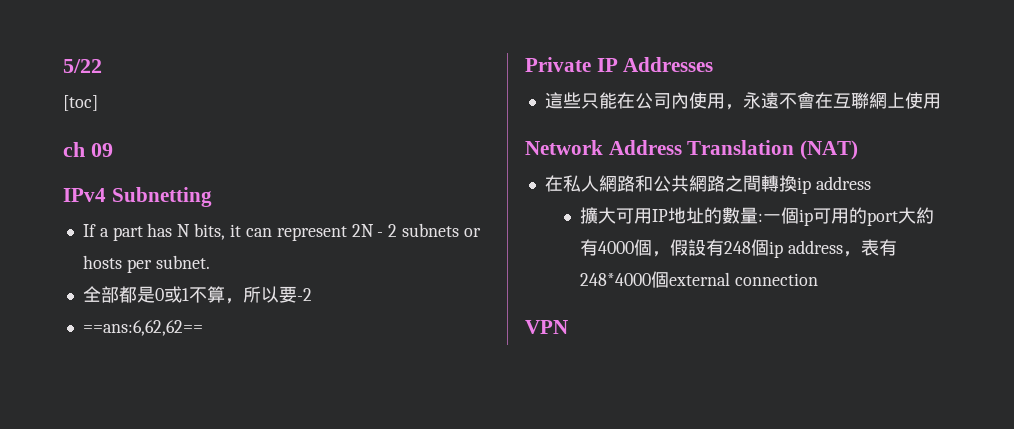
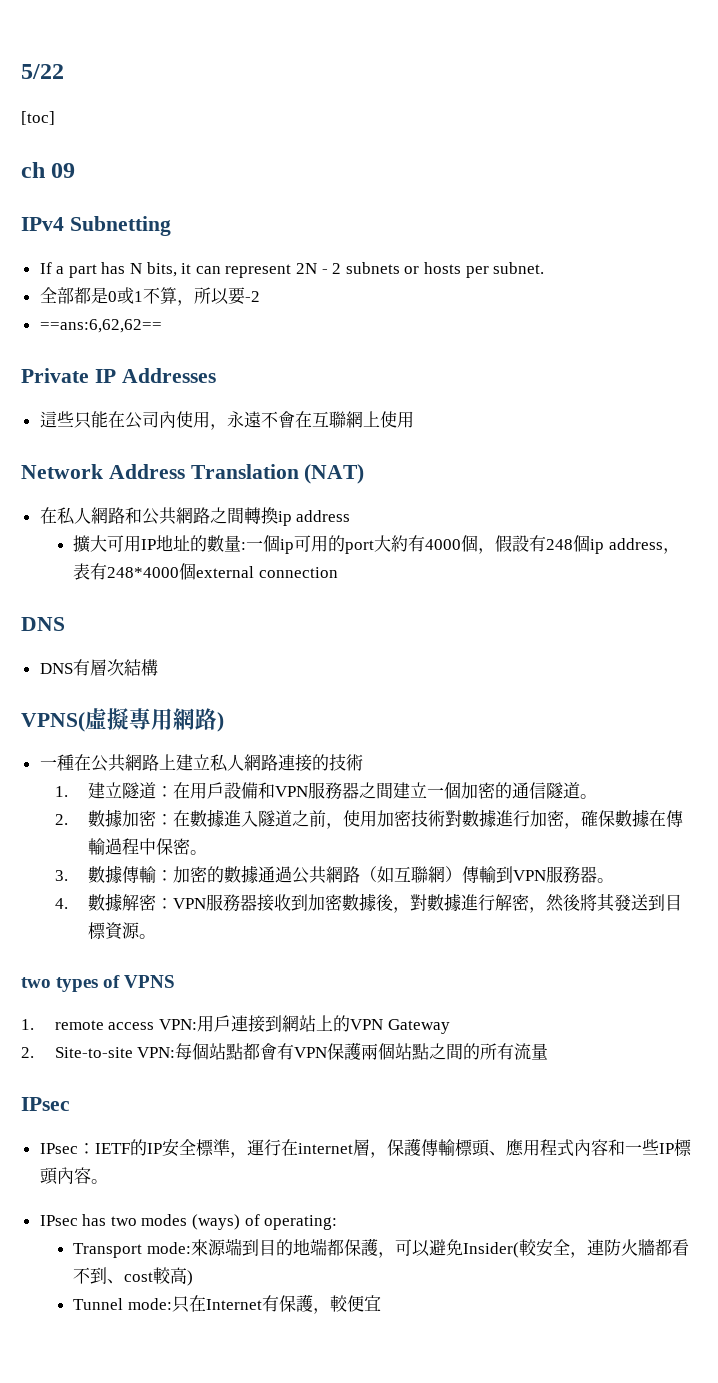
[525,320,568,334] VPN -> [21,617,65,631] [39,659,158,676] [21,708,224,732] [39,754,363,772] [54,782,598,799] [54,809,684,829] [88,838,208,855] [54,865,615,884] [54,893,683,913] [88,922,157,940] [21,975,176,992] [21,1015,450,1034] [21,1042,549,1060] [21,1097,70,1111] [39,1138,692,1158] [39,1167,108,1185] [39,1214,338,1230] [73,1238,690,1258] [73,1267,194,1286] [73,1294,382,1314] DNS // DNS有層次結構 // VPNS(虛擬專用網路) // 一種在公共網路上建立私人網路連接的技術 // 1.建立隧道：在用戶設備和VPN服務器之間建立一個加密的通信隧道。 // 2.數據加密：在數據進入隧道之前，使用加密技術對數據進行加密，確保數據在傳輸過程中保密。 // 3.數據傳輸：加密的數據通過公共網路（如互聯網）傳輸到VPN服務器。 // 4.數據解密：VPN服務器接收到加密數據後，對數據進行解密，然後將其發送到目標資源。 // two types of VPNS // 1. remote access VPN:用戶連接到網站上的VPN Gateway // 2. Site-to-site VPN:每個站點都會有VPN保護兩個站點之間的所有流量 // IPsec // IPsec：IETF的IP安全標準，運行在internet層，保護傳輸標頭、應用程式內容和一些IP標頭內容。 // IPsec has two modes (ways) of operating: // Transport mode:來源端到目的地端都保護，可以避免Insider(較安全，連防火牆都看不到、cost較高) // Tunnel mode:只在Internet有保護，較便宜

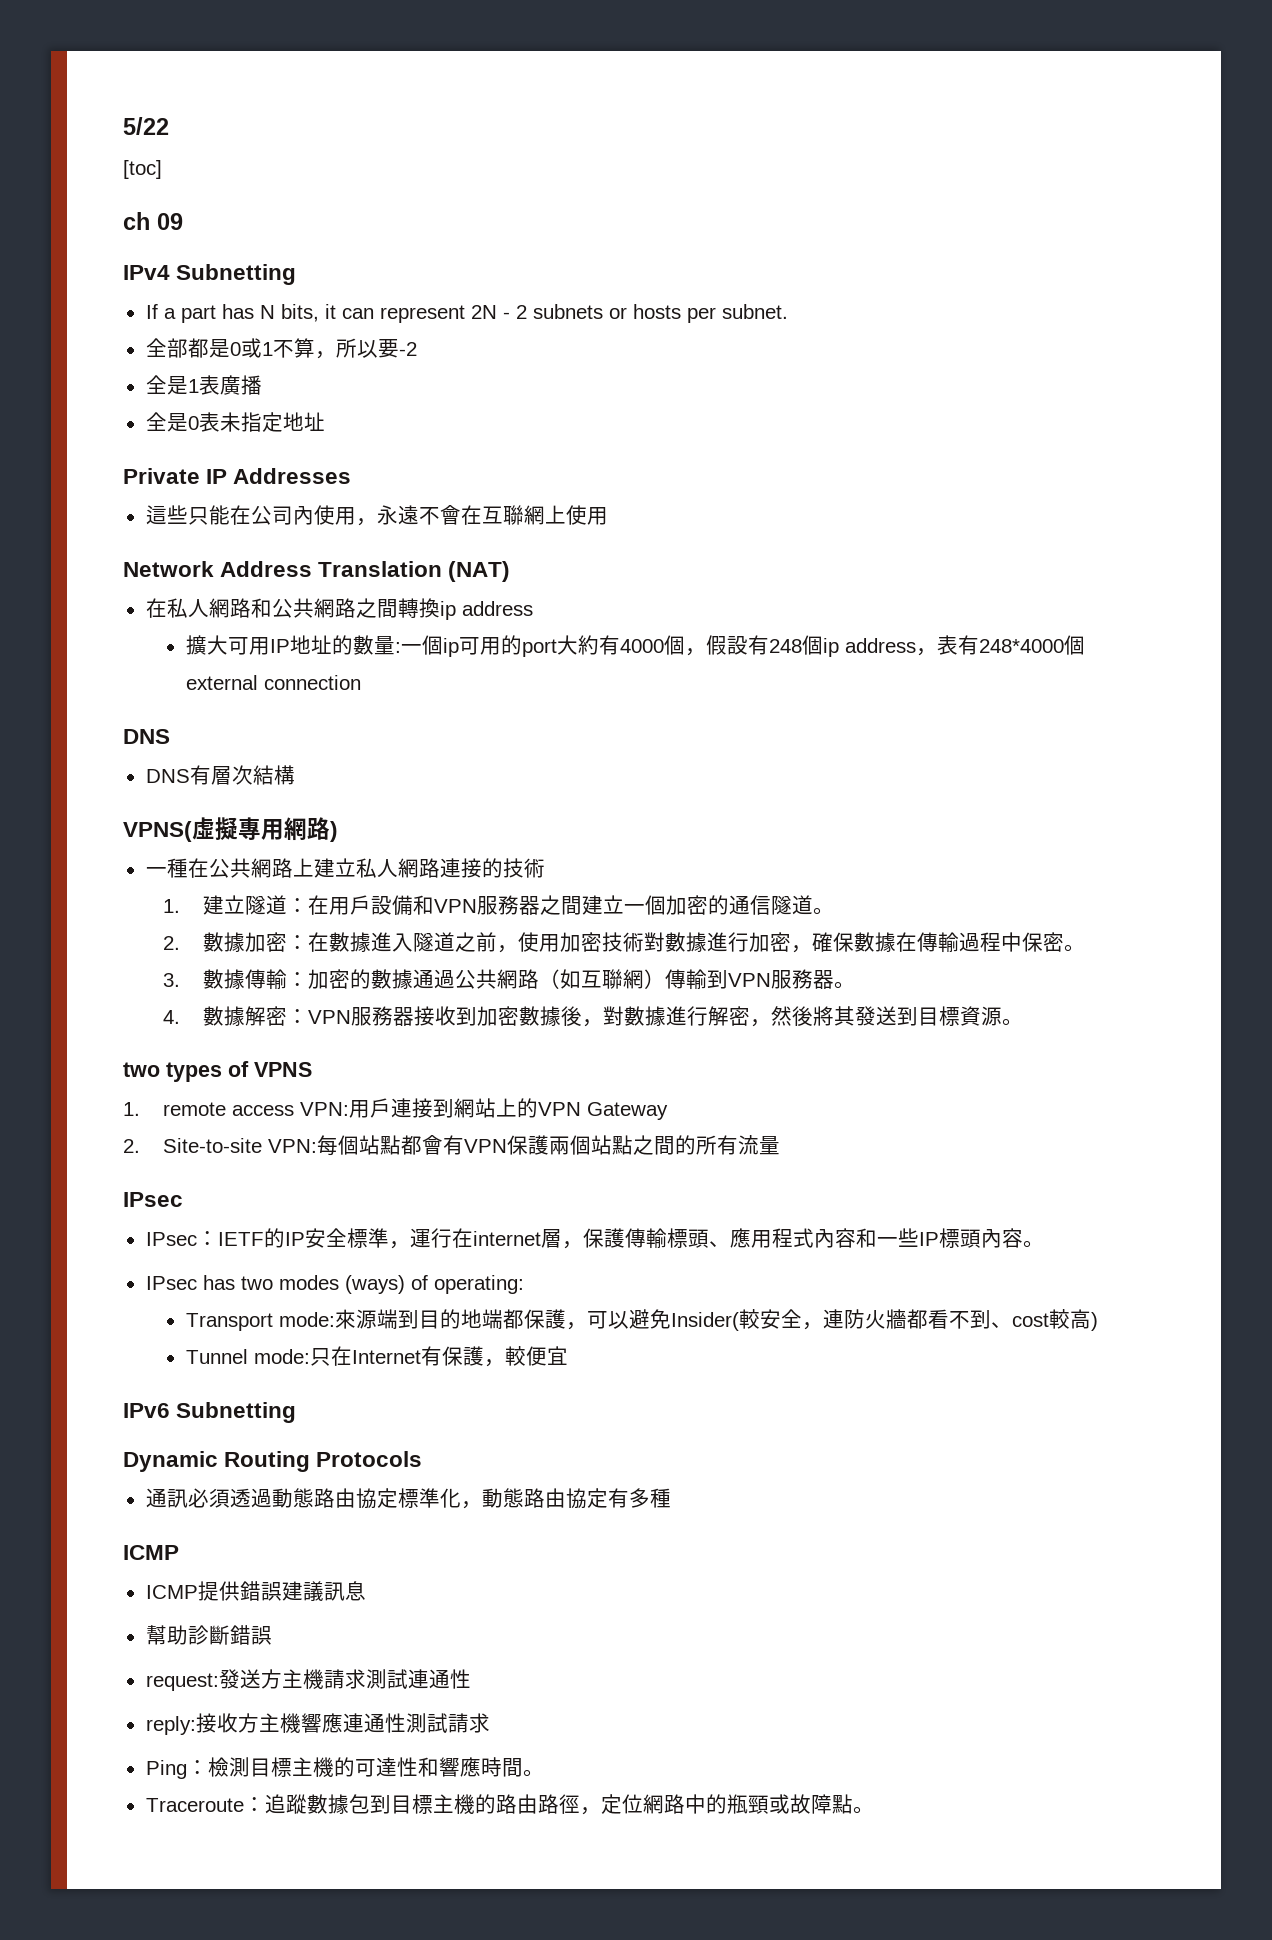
[39,319,162,333] ==ans:6,62,62== -> [145,375,262,395] [145,412,325,432] 全是1表廣播 // 全是0表未指定地址
(382, 1303) none -> [123,1402,297,1423] [123,1451,423,1472] [145,1488,671,1509] [123,1545,179,1560] [145,1581,366,1601] [145,1625,272,1645] [145,1669,471,1691] [145,1713,490,1735] [145,1757,544,1779] [145,1794,874,1815] // IPv6 Subnetting // Dynamic Routing Protocols // 通訊必須透過動態路由協定標準化，動態路由協定有多種 // ICMP // ICMP提供錯誤建議訊息 // 幫助診斷錯誤 // request:發送方主機請求測試連通性 // reply:接收方主機響應連通性測試請求 // Ping：檢測目標主機的可達性和響應時間。 // Traceroute：追蹤數據包到目標主機的路由路徑，定位網路中的瓶頸或故障點。

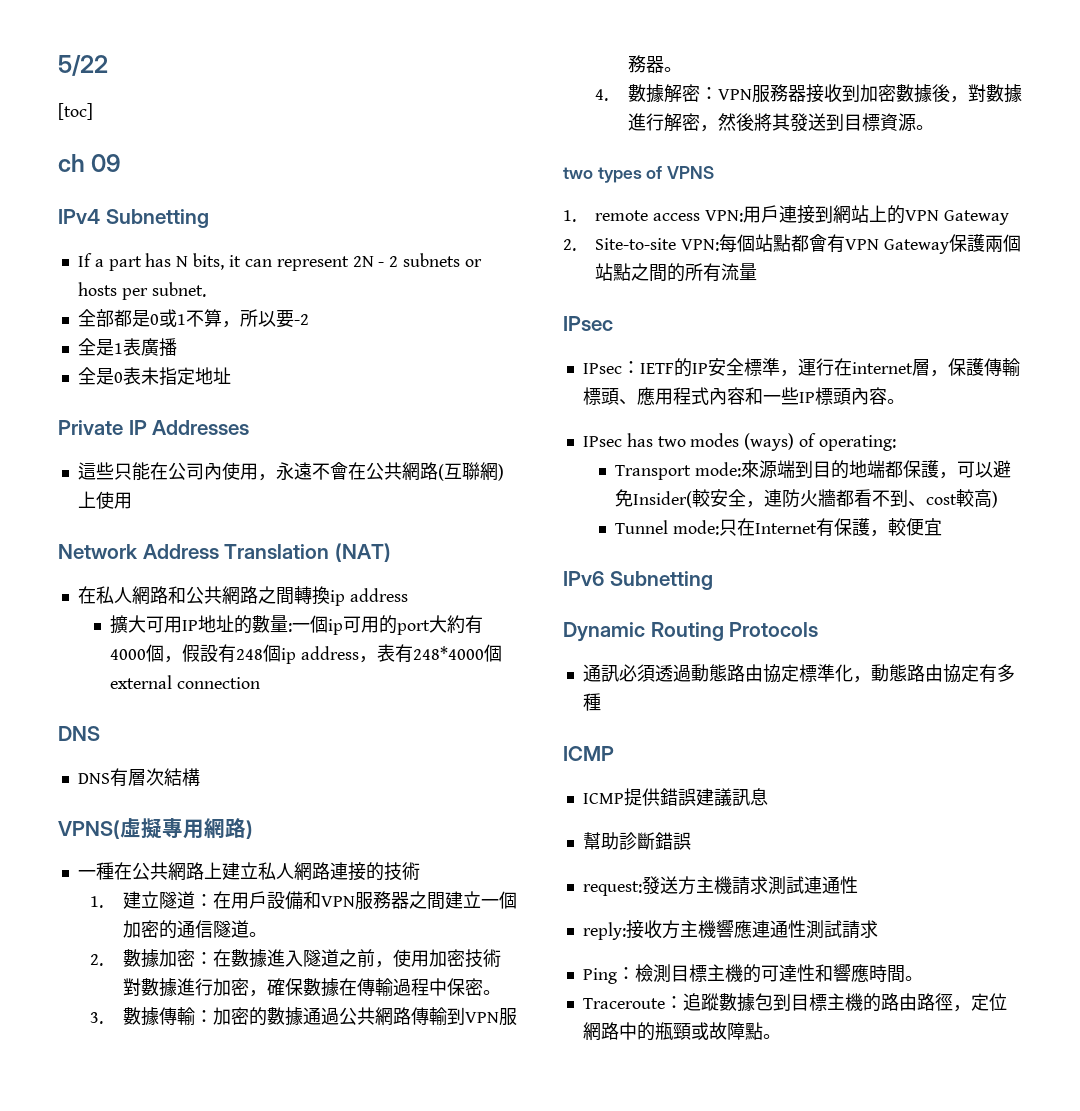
[481,505,545,525] 互聯網 -> [365,462,504,481] 公共網路(互聯網)
[539,969,666,989] （如互聯網） -> (411, 1016) none
(508, 1146) none -> [884,239,950,254] Gateway

